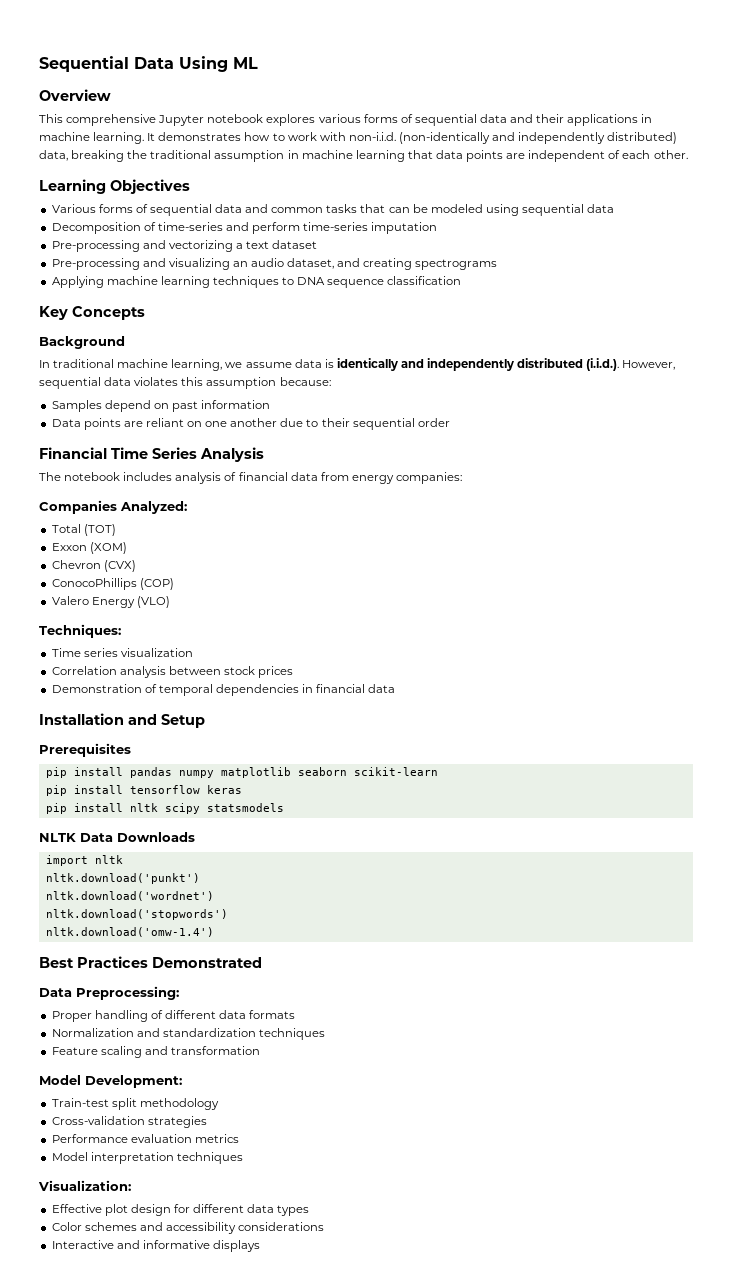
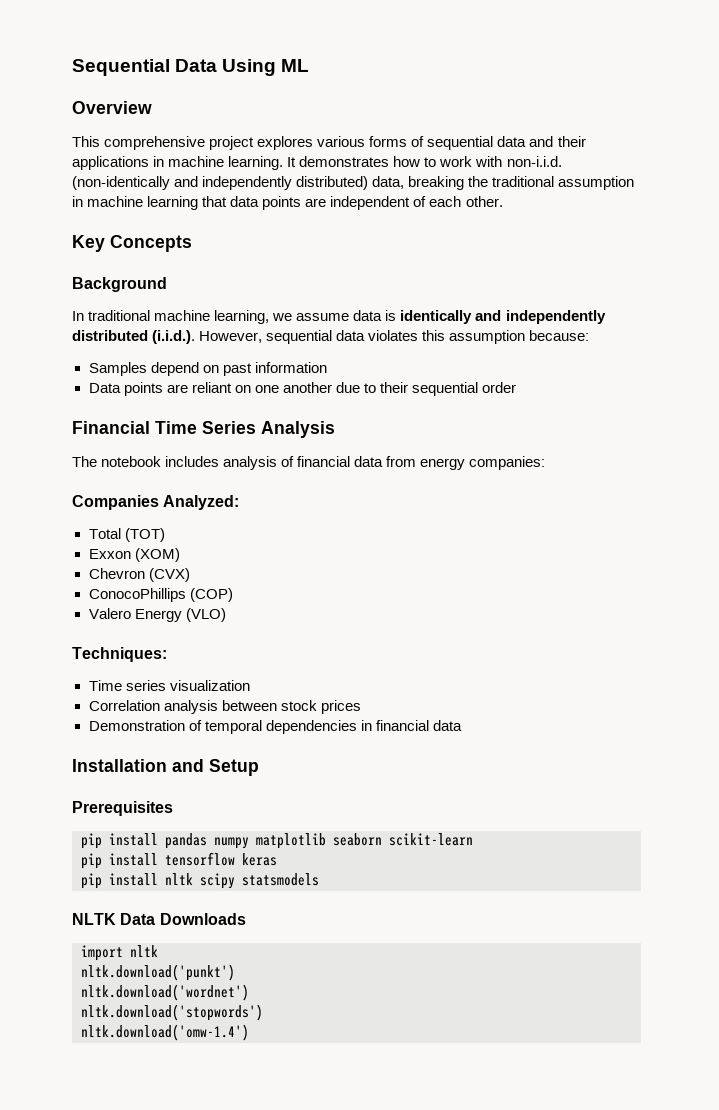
[158,114,264,126] Jupyter notebook -> [209,136,255,150] project
[39,179,190,194] [51,204,615,216] [51,222,438,234] [51,240,318,252] [51,258,498,270] [51,276,462,288] // Learning Objectives // Various forms of sequential data and common tasks that can be modeled using sequential data // Decomposition of time-series and perform time-series imputation // Pre-processing and vectorizing a text dataset // Pre-processing and visualizing an audio dataset, and creating spectrograms // Applying machine learning techniques to DNA sequence classification -> (503, 201) none
[39,956,262,968] [39,986,179,1000] [51,1010,296,1022] [51,1028,325,1040] [51,1046,260,1058] [39,1075,182,1088] [51,1098,219,1110] [51,1116,207,1128] [51,1134,239,1143] [51,1152,243,1164] [38,1180,131,1191] [51,1204,310,1216] [51,1222,325,1234] [51,1240,260,1252] // Best Practices Demonstrated // Data Preprocessing: // Proper handling of different data formats // Normalization and standardization techniques // Feature scaling and transformation // Model Development: // Train-test split methodology // Cross-validation strategies // Performance evaluation metrics // Model interpretation techniques // Visualization: // Effective plot design for different data types // Color schemes and accessibility considerations // Interactive and informative displays -> (249, 1032) none

